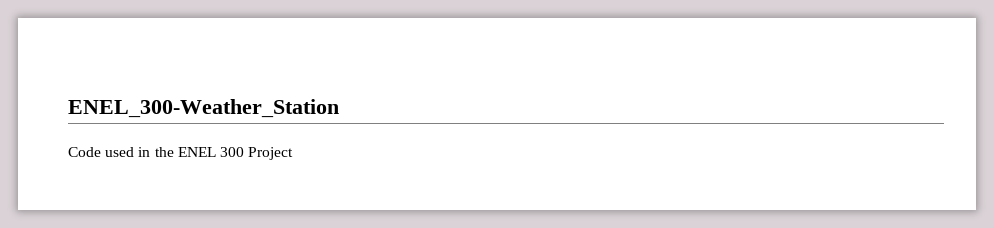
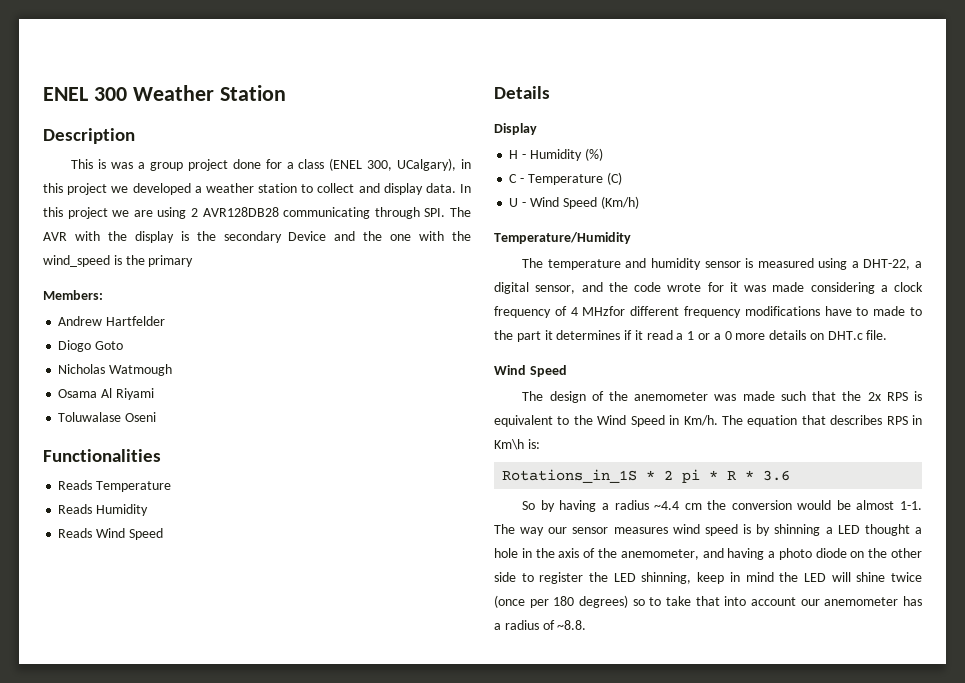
[68,99,339,118] [68,147,294,160] ENEL_300-Weather_Station // Code used in the ENEL 300 Project -> [43,85,286,101] [43,128,135,144] [71,158,471,171] [43,183,472,195] [43,207,471,219] [43,231,472,243] [43,255,194,267] [43,290,103,300] [58,316,166,326] [58,340,124,352] [58,364,173,376] [58,388,154,400] [58,412,157,422] [43,449,161,462] [58,480,172,492] [58,504,149,516] [58,528,163,540] [494,86,550,99] [494,123,537,135] [509,148,603,161] [509,172,622,185] [509,196,639,209] [494,232,631,244] [522,258,923,270] [494,282,923,294] [494,306,922,318] [494,330,888,342] [494,365,567,377] [522,391,922,403] [494,415,922,427] [494,439,540,450] [502,469,791,483] [522,500,922,512] [494,524,922,536] [494,548,922,560] [494,572,922,584] [494,595,922,608] [494,620,587,630] ENEL 300 Weather Station // Description // This is was a group project done for a class (ENEL 300, UCalgary), in this project we developed a weather station to collect and display data. In this project we are using 2 AVR128DB28 communicating through SPI. The AVR with the display is the secondary Device and the one with the wind_speed is the primary // Members: // Andrew Hartfelder // Diogo Goto // Nicholas Watmough // Osama Al Riyami // Toluwalase Oseni // Functionalities // Reads Temperature // Reads Humidity // Reads Wind Speed // Details // Display // H - Humidity (%) // C - Temperature (C) // U - Wind Speed (Km/h) // Temperature/Humidity // The temperature and humidity sensor is measured using a DHT-22, a digital sensor, and the code wrote for it was made considering a clock frequency of 4 MHzfor different frequency modifications have to made to the part it determines if it read a 1 or a 0 more details on DHT.c file. // Wind Speed // The design of the anemometer was made such that the 2x RPS is equivalent to the Wind Speed in Km/h. The equation that describes RPS in Km\h is: // Rotations_in_1S * 2 pi * R * 3.6 // So by having a radius ~4.4 cm the conversion would be almost 1-1. The way our sensor measures wind speed is by shinning a LED thought a hole in the axis of the anemometer, and having a photo diode on the other side to register the LED shinning, keep in mind the LED will shine twice (once per 180 degrees) so to take that into account our anemometer has a radius of ~8.8.

